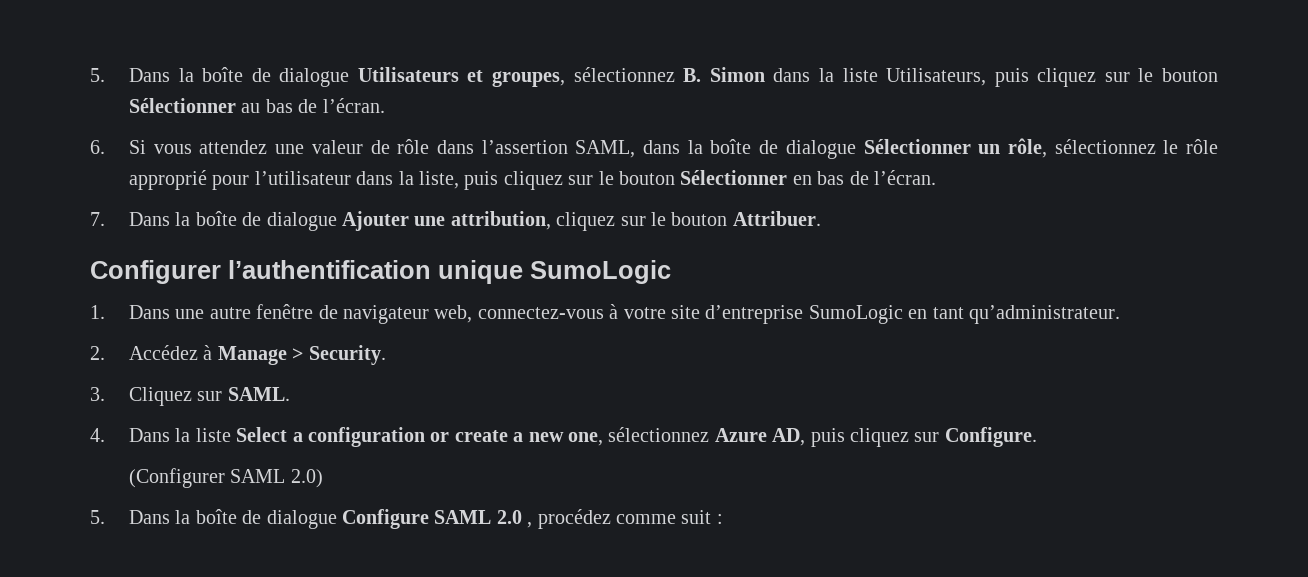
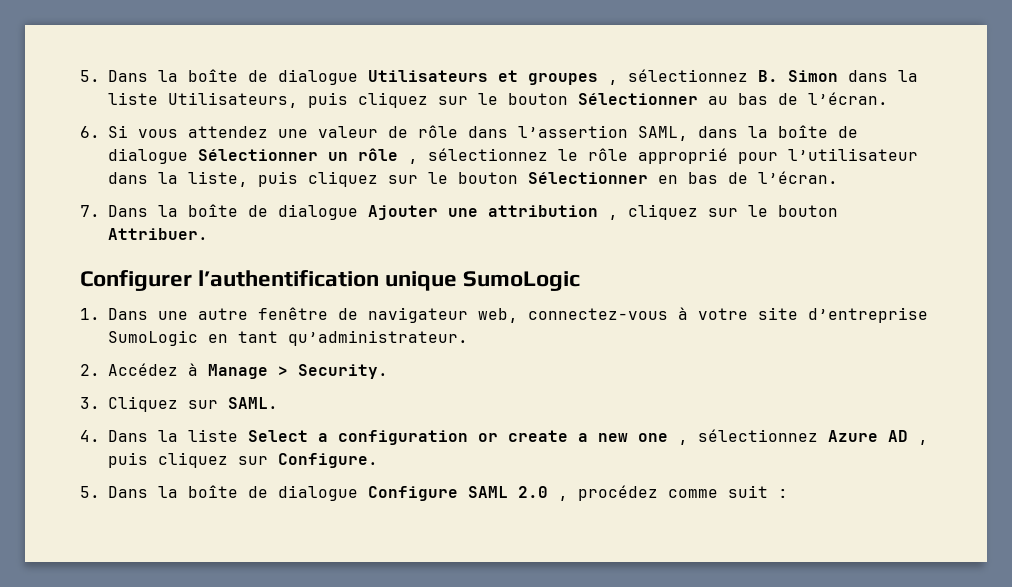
[492,71,566,87] groupes, -> [528,73,618,85] groupes ,
[1007,138,1047,158] rôle, -> [358,148,418,164] rôle ,
[450,211,551,230] attribution, -> [488,205,618,220] attribution ,
[568,427,806,446] one, sélectionnez Azure AD, -> [638,429,928,445] one , sélectionnez Azure AD ,
[129,468,323,488] // (Configurer SAML 2.0) -> (378, 460) none

